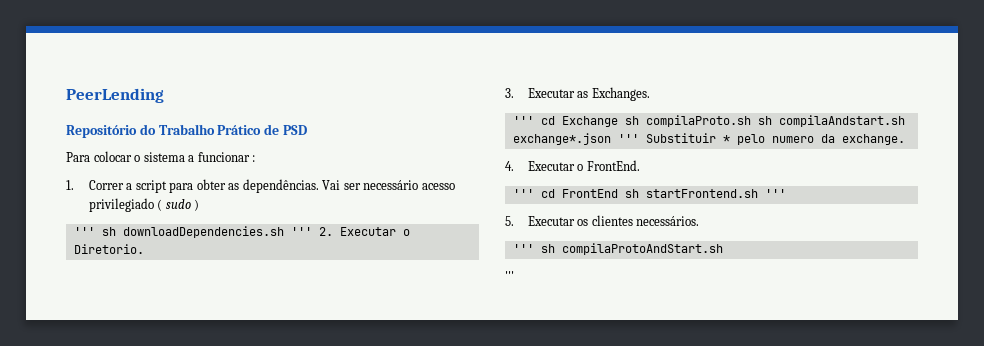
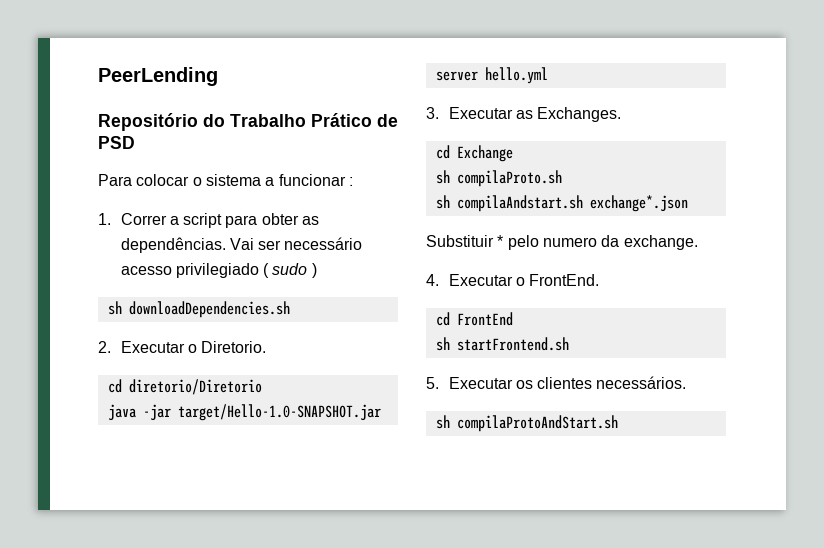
[73,227,95,236] ''' -> (317, 270) none
[290,227,312,236] ''' -> (290, 309) //
(144, 249) none -> [107,379,262,395] [107,404,381,421] [435,67,548,84] // cd diretorio/Diretorio // java -jar target/Hello-1.0-SNAPSHOT.jar server hello.yml
[512,116,534,125] ''' -> (622, 114) none
(618, 121) none -> (513, 153) //
(751, 121) none -> (562, 178) //
[617,134,639,143] ''' -> (688, 203) //
[512,189,534,198] ''' -> (600, 280) none
(618, 193) none -> (513, 319) //
[764,189,786,198] ''' -> (569, 344) none
[512,244,534,253] ''' -> (687, 382) none
[505,271,514,281] // ''' -> (618, 423) none

